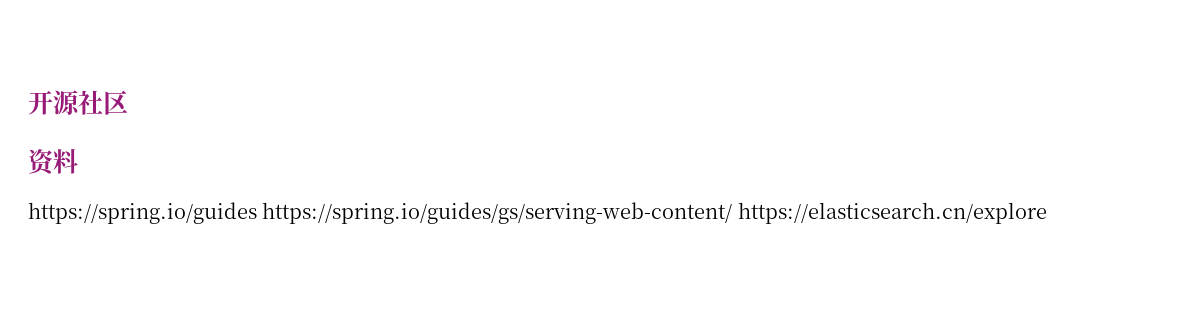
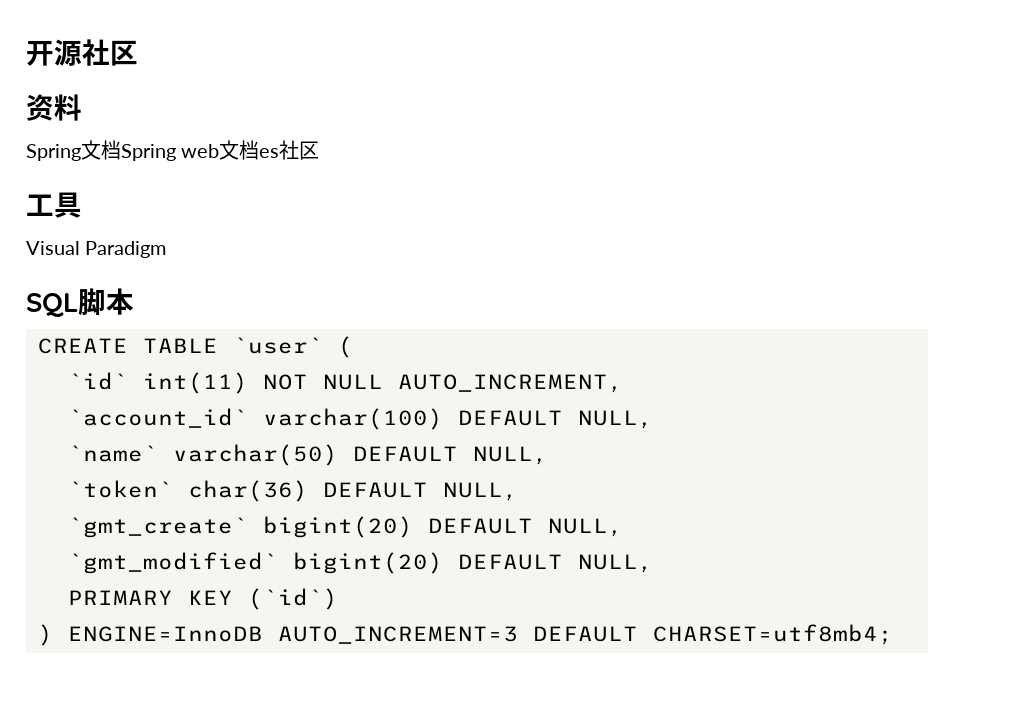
[28,202,1047,224] https://spring.io/guides https://spring.io/guides/gs/serving-web-content/ https://elasticsearch.cn/explore -> [26,140,320,161] [26,192,82,218] [26,241,167,258] [26,288,134,317] [38,336,353,358] [68,372,623,394] [68,408,653,430] [68,444,548,466] [68,480,518,502] [68,516,623,538] [68,552,653,574] [68,588,338,610] [38,624,893,646] Spring文档Spring web文档es社区 // 工具 // Visual Paradigm // SQL脚本 // CREATE TABLE `user` ( // `id` int(11) NOT NULL AUTO_INCREMENT, // `account_id` varchar(100) DEFAULT NULL, // `name` varchar(50) DEFAULT NULL, // `token` char(36) DEFAULT NULL, // `gmt_create` bigint(20) DEFAULT NULL, // `gmt_modified` bigint(20) DEFAULT NULL, // PRIMARY KEY (`id`) // ) ENGINE=InnoDB AUTO_INCREMENT=3 DEFAULT CHARSET=utf8mb4;

